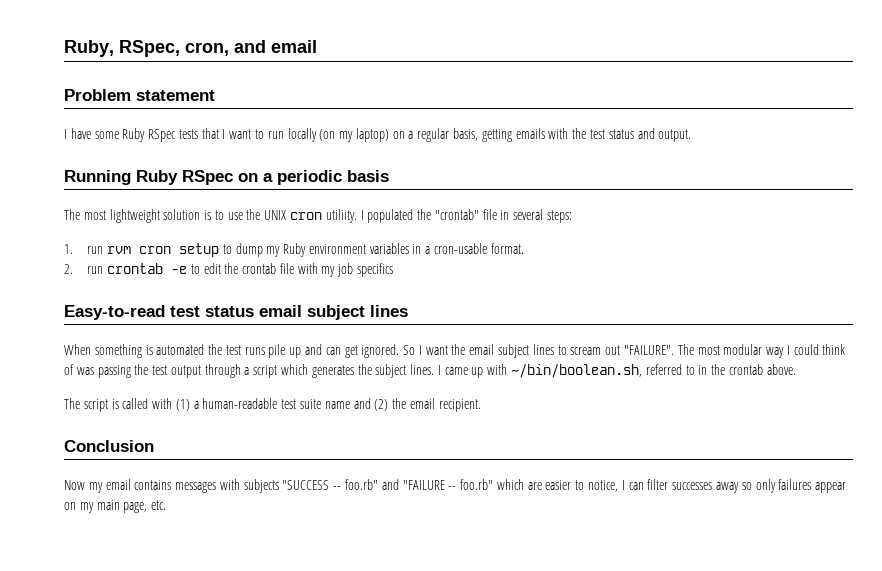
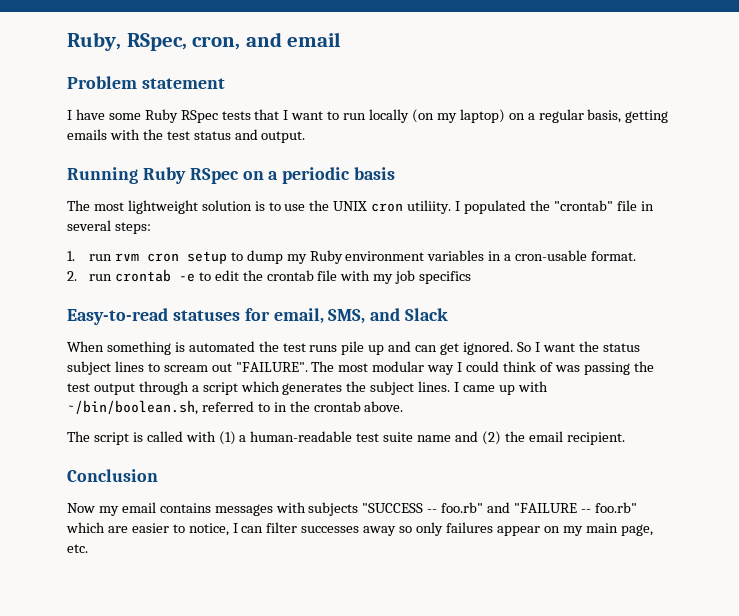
[170,305,408,320] test status email subject lines -> [172,308,449,324] statuses for email, SMS, and Slack
[469,344,495,355] email -> [602,343,640,352] status

